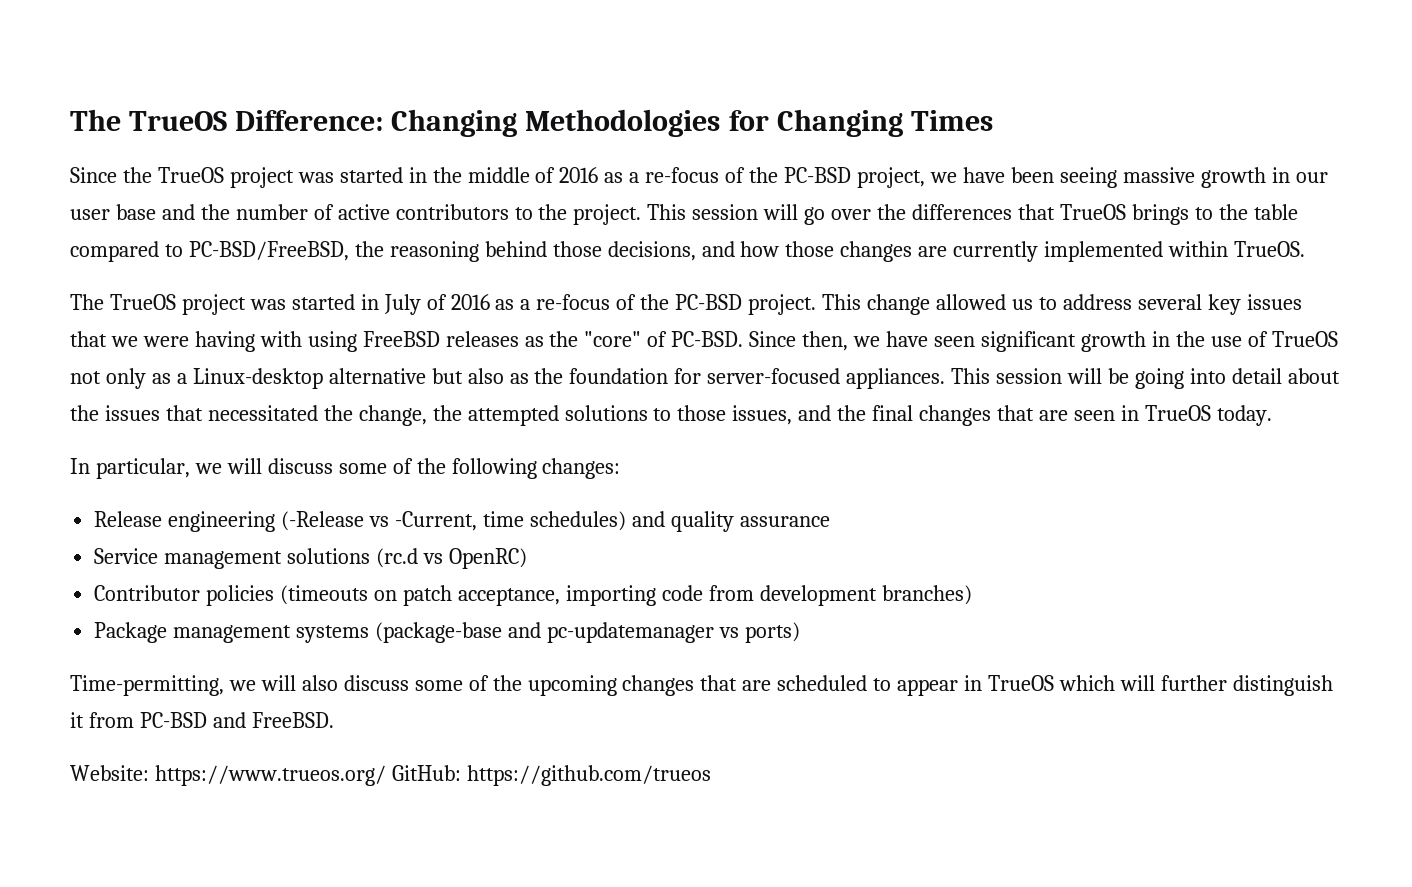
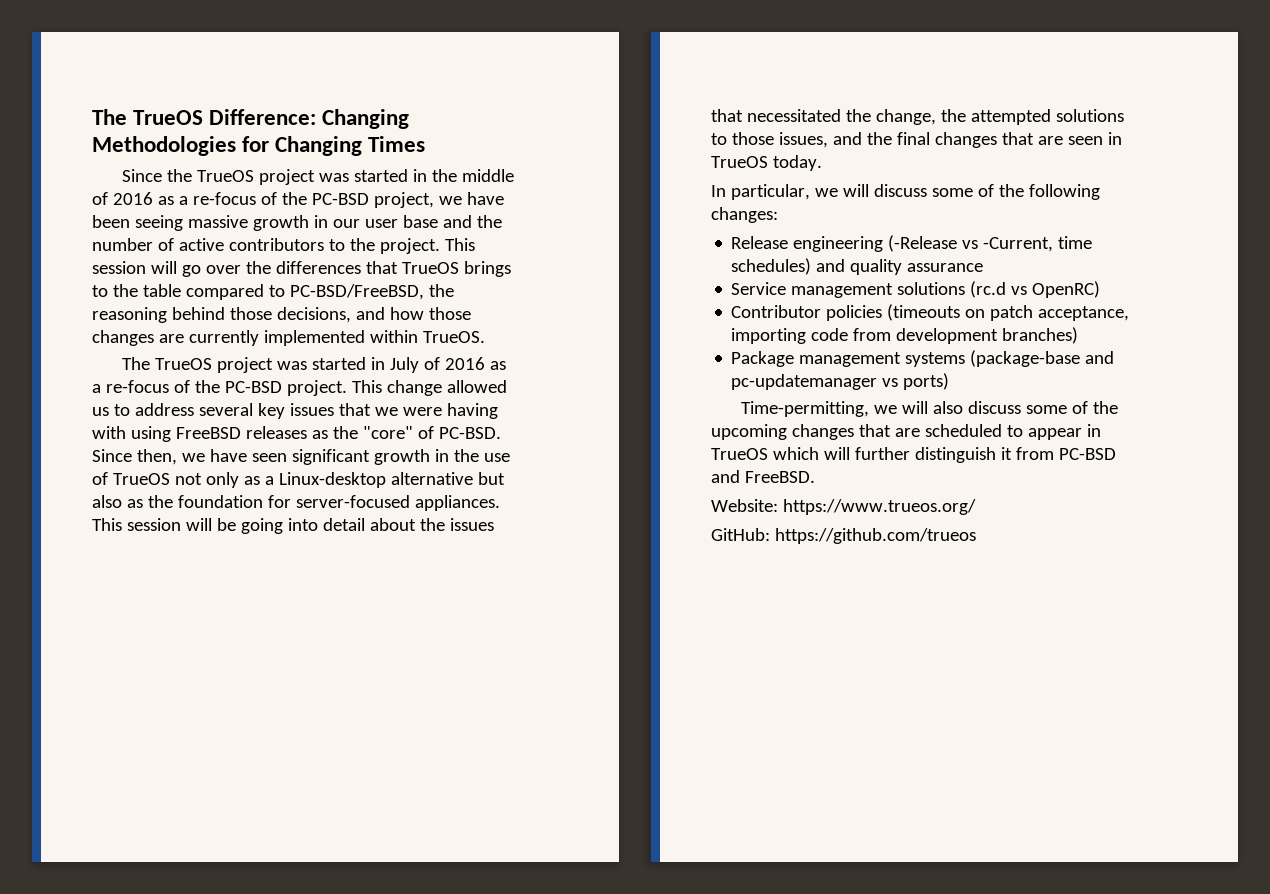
(386, 775) none -> (976, 507) //

